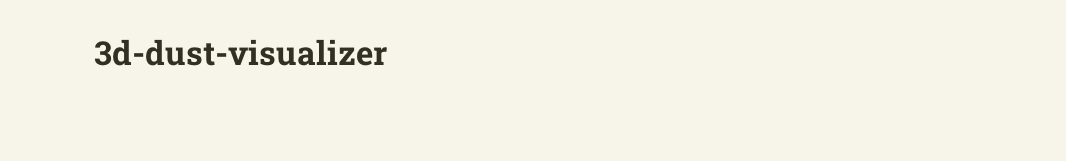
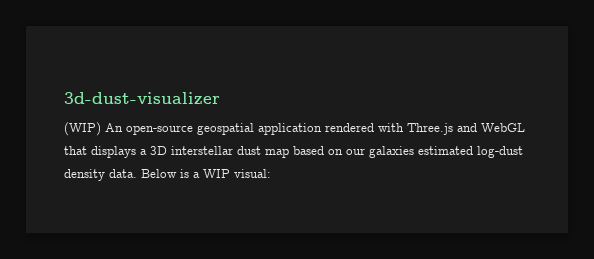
(387, 52) none -> [64,122,525,136] [64,146,523,158] [64,169,271,181] // (WIP) An open-source geospatial application rendered with Three.js and WebGL that displays a 3D interstellar dust map based on our galaxies estimated log-dust density data. Below is a WIP visual:

